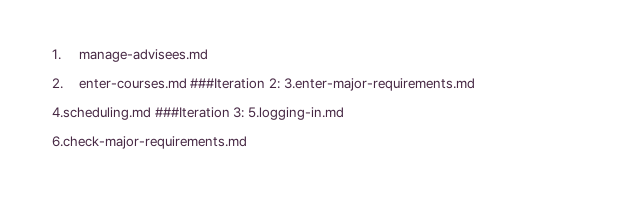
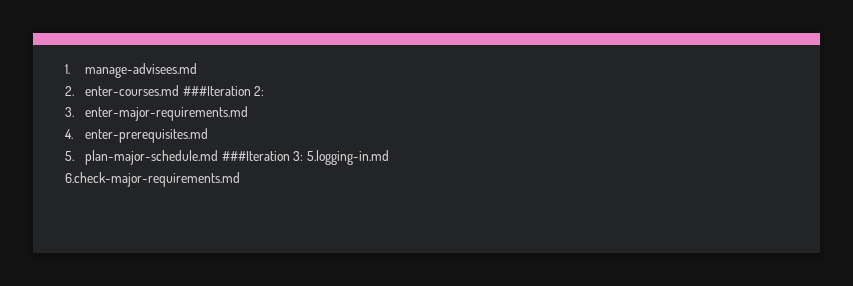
[283,78,475,91] [52,107,151,120] 3.enter-major-requirements.md // 4.scheduling.md -> [65,106,248,121] [65,128,208,143] [65,150,218,165] // 3. enter-major-requirements.md // 4. enter-prerequisites.md // 5. plan-major-schedule.md

